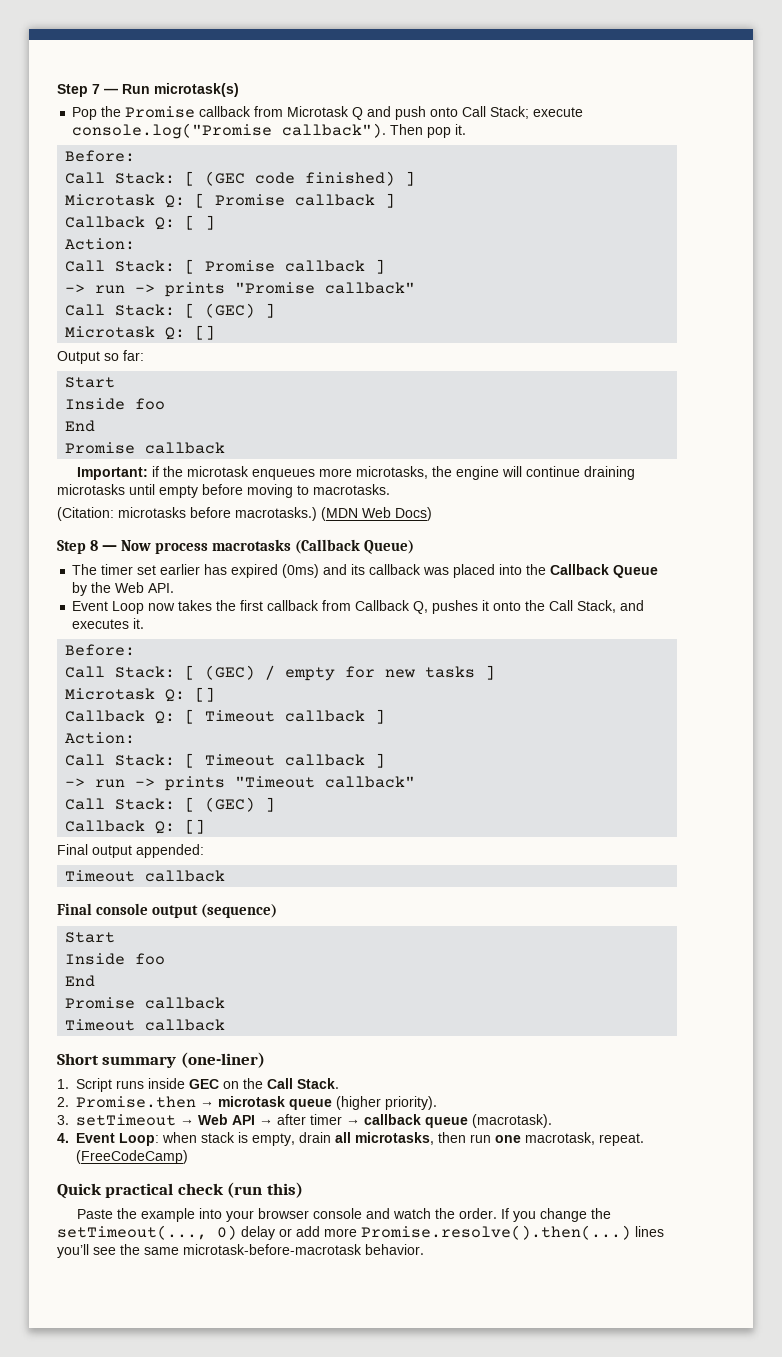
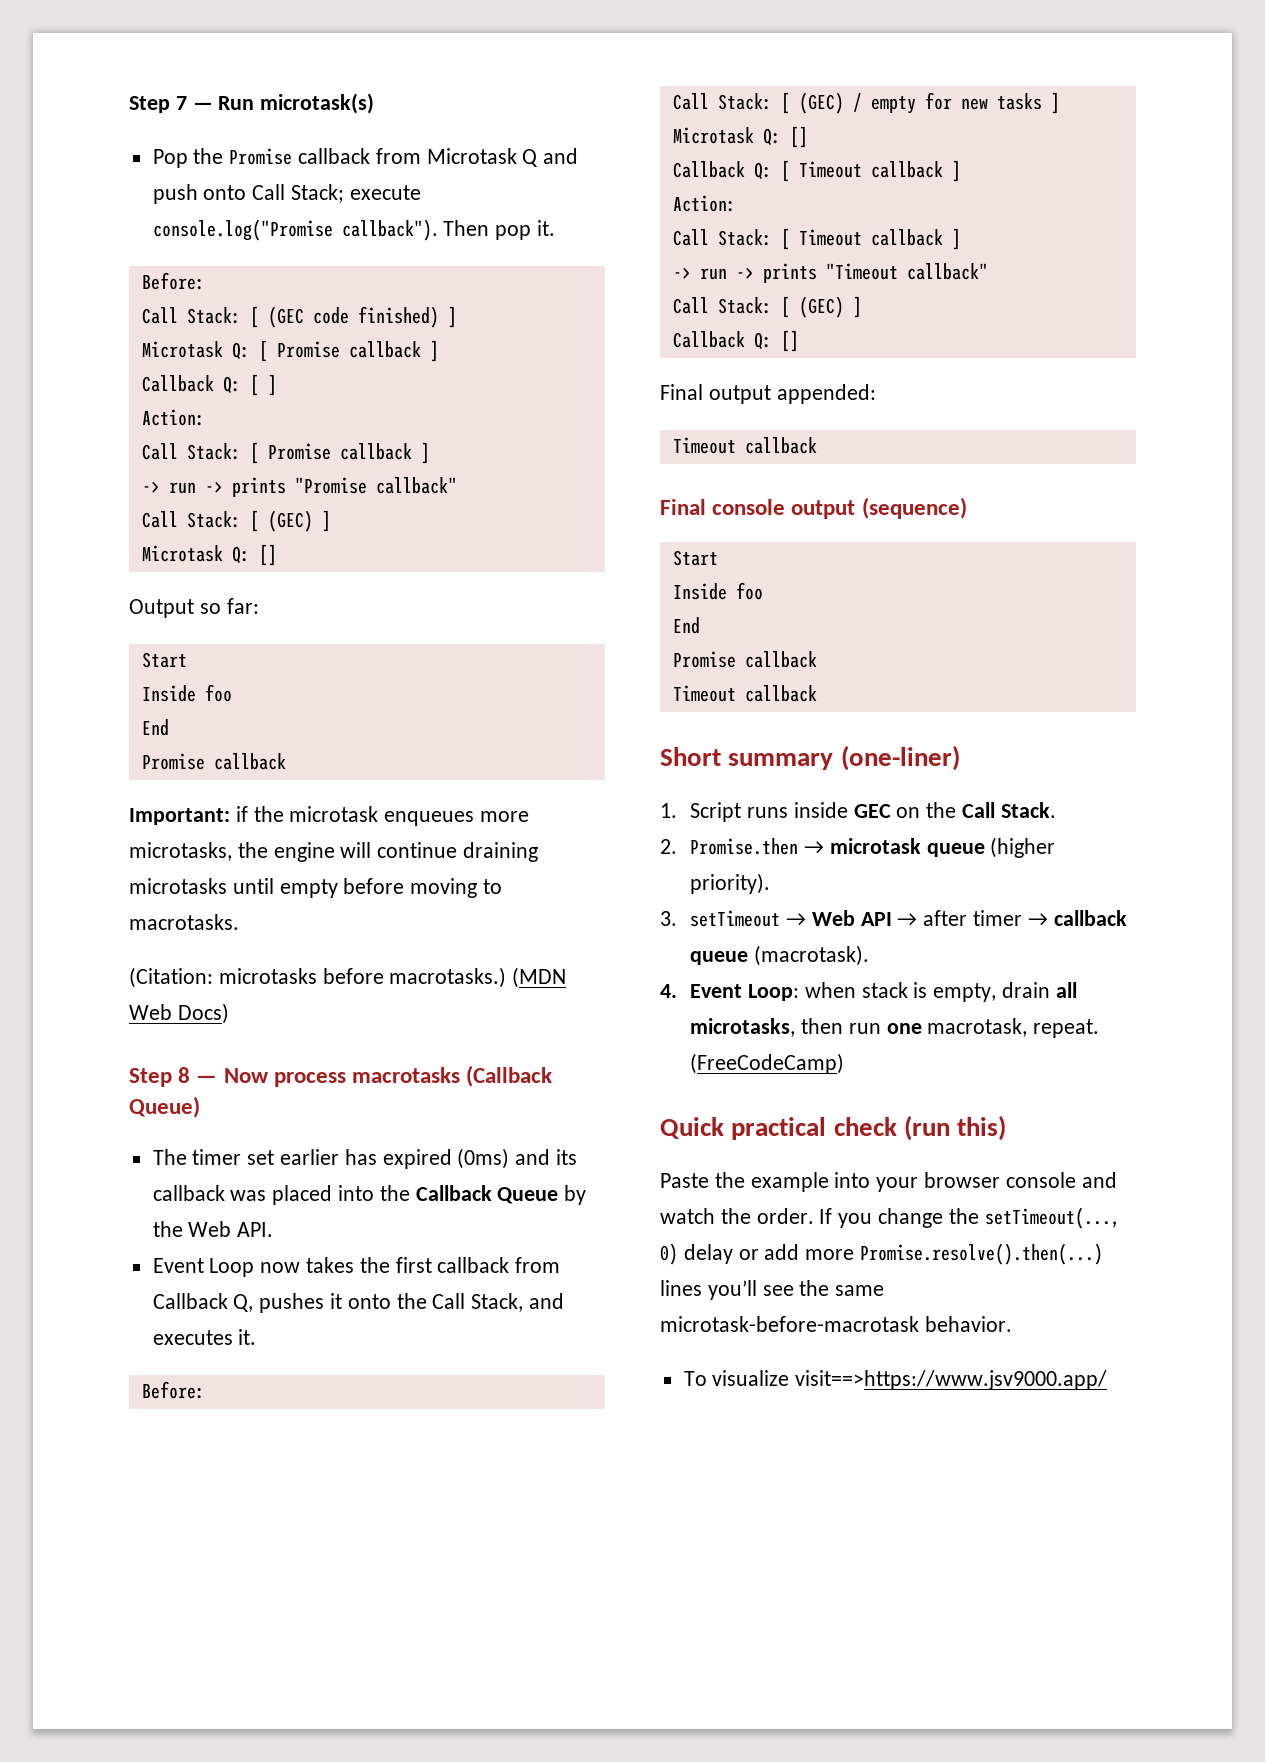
(424, 1249) none -> [683,1370,1108,1390] // To visualize visit==>https://www.jsv9000.app/

